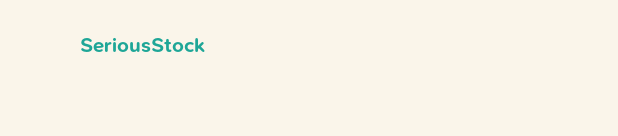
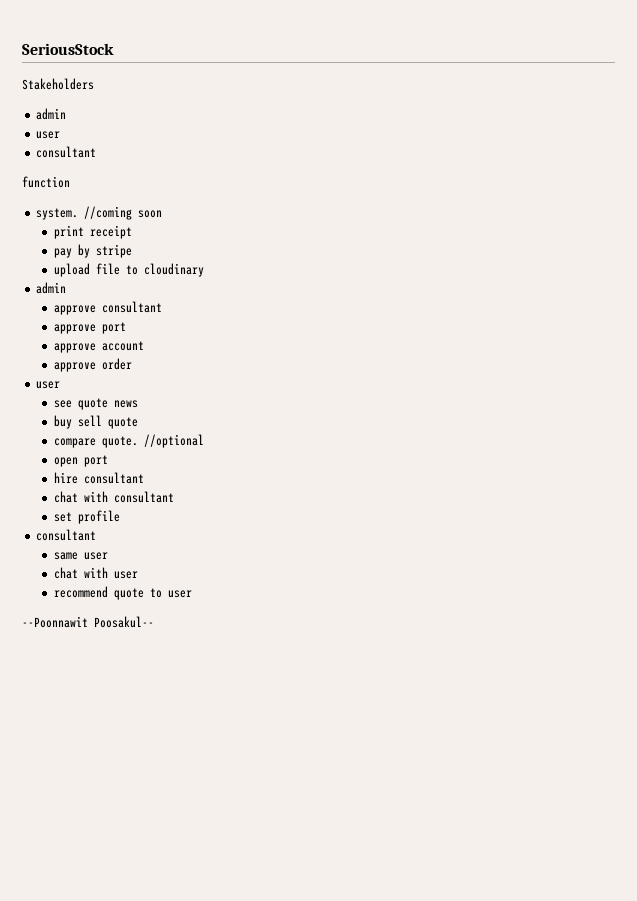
(205, 45) none -> [22,78,94,90] [36,108,67,120] [36,131,61,139] [36,146,97,158] [22,176,70,188] [36,206,163,220] [53,225,132,239] [53,244,132,258] [53,263,204,277] [36,282,67,294] [53,301,162,315] [53,322,126,334] [53,341,144,353] [53,358,132,372] [36,381,61,389] [53,398,138,410] [53,415,138,429] [53,434,204,448] [53,455,108,467] [53,472,144,484] [53,491,174,503] [53,510,120,524] [36,529,97,541] [53,552,108,560] [53,567,138,579] [53,586,192,600] [22,616,154,628] // Stakeholders // admin // user // consultant // function // system. //coming soon // print receipt // pay by stripe // upload file to cloudinary // admin // approve consultant // approve port // approve account // approve order // user // see quote news // buy sell quote // compare quote. //optional // open port // hire consultant // chat with consultant // set profile // consultant // same user // chat with user // recommend quote to user // --Poonnawit Poosakul--

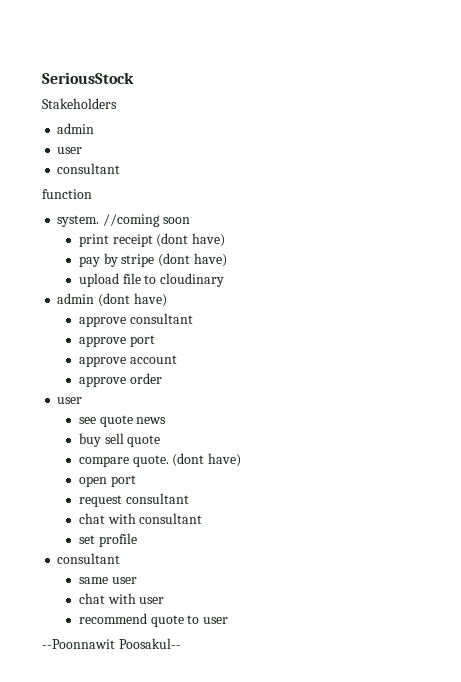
(132, 232) none -> [156,233,226,247] (dont have)
(132, 251) none -> [158,253,227,267] (dont have)
(67, 288) none -> [98,293,167,307] (dont have)
[143,434,204,448] //optional -> [172,453,242,467] (dont have)
[53,472,78,484] hire -> [78,495,122,507] request

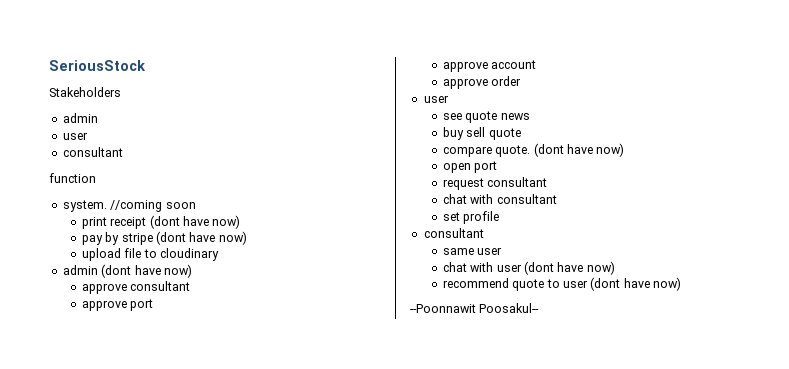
[192,233,226,247] have) -> [183,215,241,229] have now)
[193,253,227,267] have) -> [189,231,247,245] have now)
[133,293,167,307] have) -> [134,264,192,278] have now)
[208,453,242,467] have) -> [567,143,625,157] have now)
(165, 600) none -> [524,261,615,275] (dont have now)
(229, 620) none -> [590,277,682,291] (dont have now)

